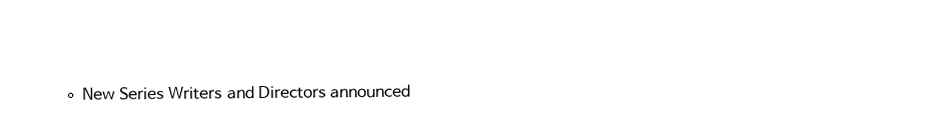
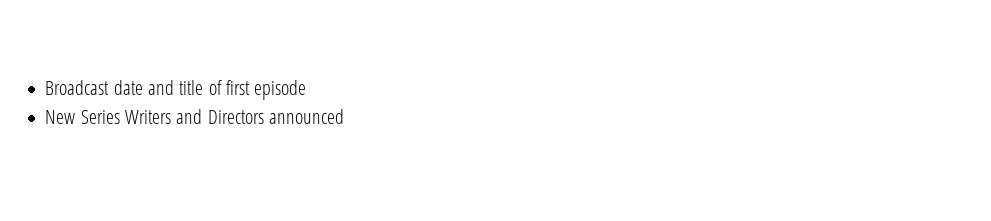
(82, 93) none -> [45,80,307,100] Broadcast date and title of first episode //

